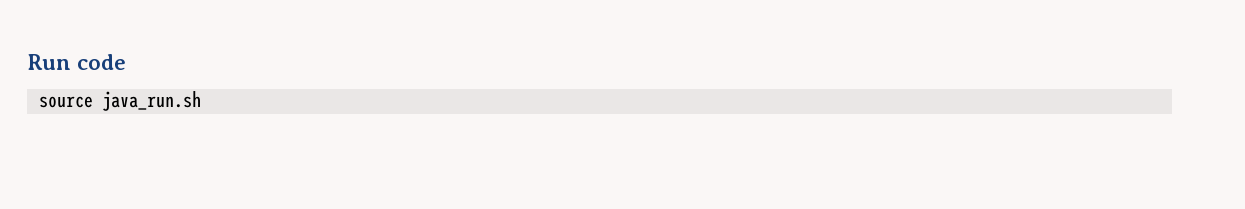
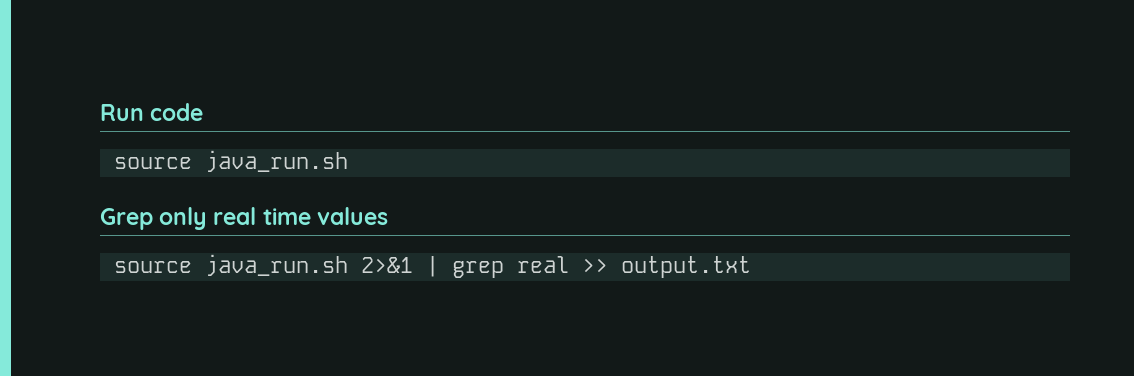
(202, 101) none -> [100,207,388,230] [113,254,751,278] // Grep only real time values // source java_run.sh 2>&1 | grep real >> output.txt

